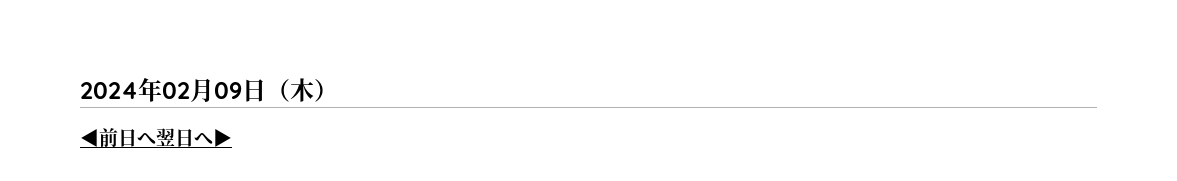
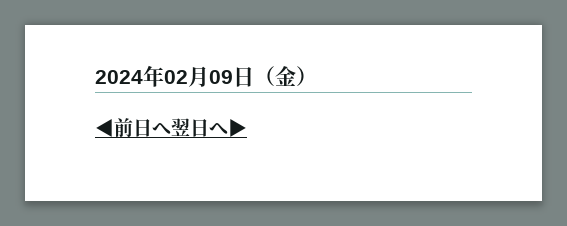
[290,78,314,102] 木 -> [275,66,296,87] 金

